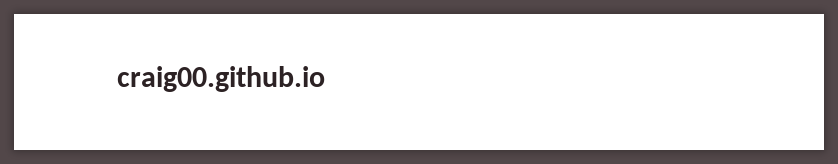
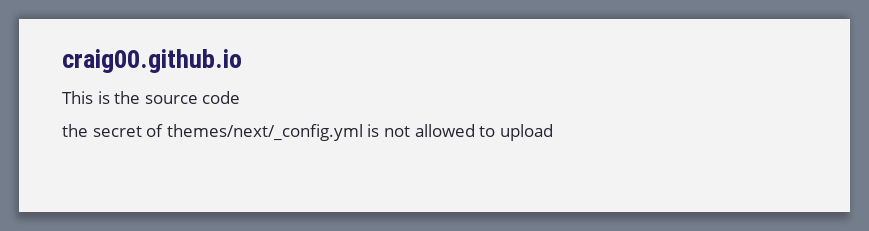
(325, 79) none -> [62,91,241,104] [62,124,553,141] // This is the source code // the secret of themes/next/_config.yml is not allowed to upload

